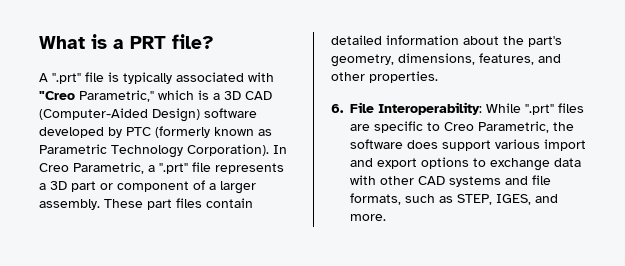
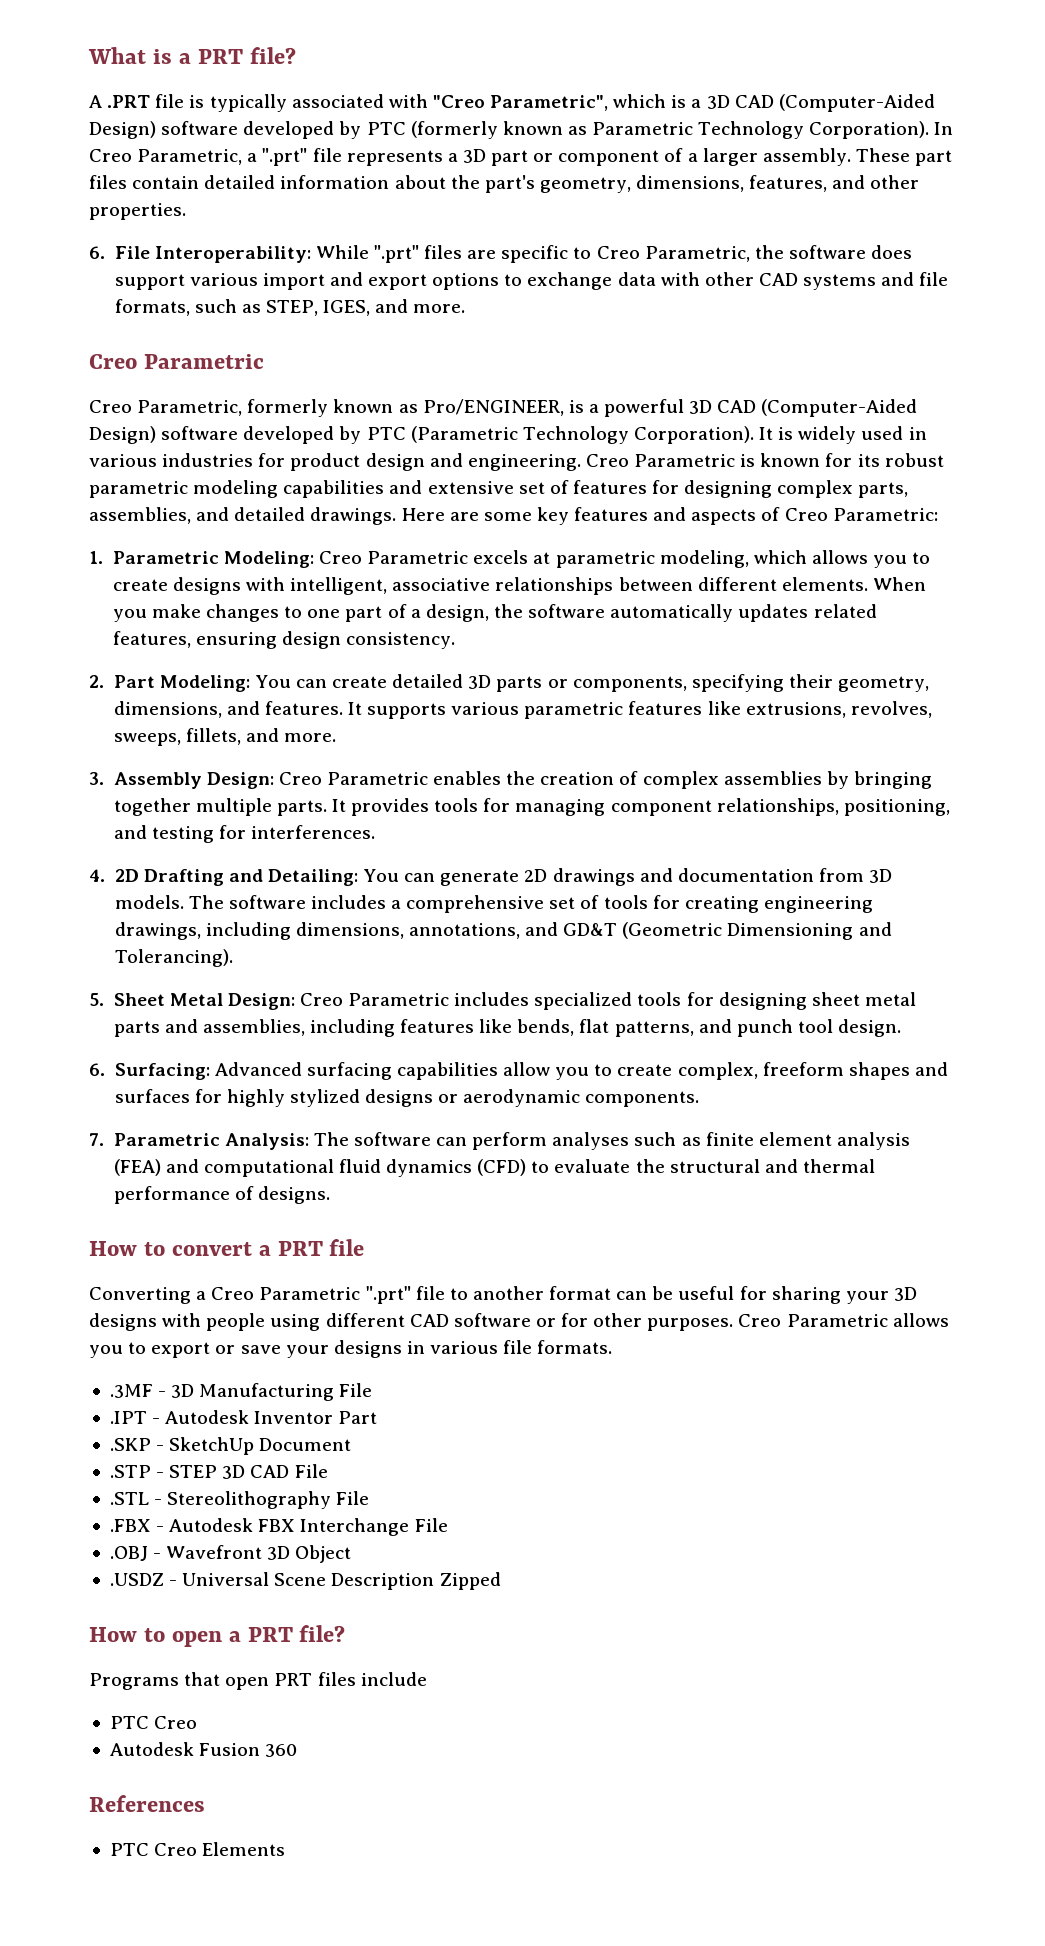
[52,73,81,84] ".prt" -> [107,95,151,108] .PRT
[79,90,154,102] Parametric," -> [490,95,609,111] Parametric",
(386, 217) none -> [89,354,264,369] [89,399,918,417] [89,426,927,444] [89,453,944,471] [89,480,909,498] [89,507,938,525] [89,550,931,568] [112,577,927,595] [112,604,877,622] [112,631,456,649] [89,674,930,692] [113,701,932,719] [113,728,336,746] [89,771,932,789] [113,798,950,816] [113,825,375,843] [89,868,893,886] [114,895,873,913] [114,922,892,940] [114,949,234,967] [89,992,916,1010] [113,1019,902,1037] [89,1062,948,1080] [114,1089,700,1107] [89,1132,910,1150] [113,1159,875,1177] [113,1186,330,1204] [89,1239,365,1256] [89,1286,917,1304] [89,1313,949,1331] [89,1340,613,1358] [109,1383,373,1401] [109,1410,378,1424] [109,1437,352,1455] [109,1464,328,1479] [109,1491,370,1509] [109,1518,448,1536] [109,1545,352,1563] [109,1572,501,1590] [89,1625,346,1647] [89,1672,427,1690] [109,1716,198,1729] [109,1742,298,1757] [89,1795,205,1812] [109,1842,286,1856] // Creo Parametric // Creo Parametric, formerly known as Pro/ENGINEER, is a powerful 3D CAD (Computer-Aided Design) software developed by PTC (Parametric Technology Corporation). It is widely used in various industries for product design and engineering. Creo Parametric is known for its robust parametric modeling capabilities and extensive set of features for designing complex parts, assemblies, and detailed drawings. Here are some key features and aspects of Creo Parametric: // 1. Parametric Modeling: Creo Parametric excels at parametric modeling, which allows you to create designs with intelligent, associative relationships between different elements. When you make changes to one part of a design, the software automatically updates related features, ensuring design consistency. // 2. Part Modeling: You can create detailed 3D parts or components, specifying their geometry, dimensions, and features. It supports various parametric features like extrusions, revolves, sweeps, fillets, and more. // 3. Assembly Design: Creo Parametric enables the creation of complex assemblies by bringing together multiple parts. It provides tools for managing component relationships, positioning, and testing for interferences. // 4. 2D Drafting and Detailing: You can generate 2D drawings and documentation from 3D models. The software includes a comprehensive set of tools for creating engineering drawings, including dimensions, annotations, and GD&T (Geometric Dimensioning and Tolerancing). // 5. Sheet Metal Design: Creo Parametric includes specialized tools for designing sheet metal parts and assemblies, including features like bends, flat patterns, and punch tool design. // 6. Surfacing: Advanced surfacing capabilities allow you to create complex, freeform shapes and surfaces for highly stylized designs or aerodynamic components. // 7. Parametric Analysis: The software can perform analyses such as finite element analysis (FEA) and computational fluid dynamics (CFD) to evaluate the structural and thermal performance of designs. // How to convert a PRT file // Converting a Creo Parametric ".prt" file to another format can be useful for sharing your 3D designs with people using different CAD software or for other purposes. Creo Parametric allows you to export or save your designs in various file formats. // .3MF - 3D Manufacturing File // .IPT - Autodesk Inventor Part // .SKP - SketchUp Document // .STP - STEP 3D CAD File // .STL - Stereolithography File // .FBX - Autodesk FBX Interchange File // .OBJ - Wavefront 3D Object // .USDZ - Universal Scene Description Zipped // How to open a PRT file? // Programs that open PRT files include // PTC Creo // Autodesk Fusion 360 // References // PTC Creo Elements

